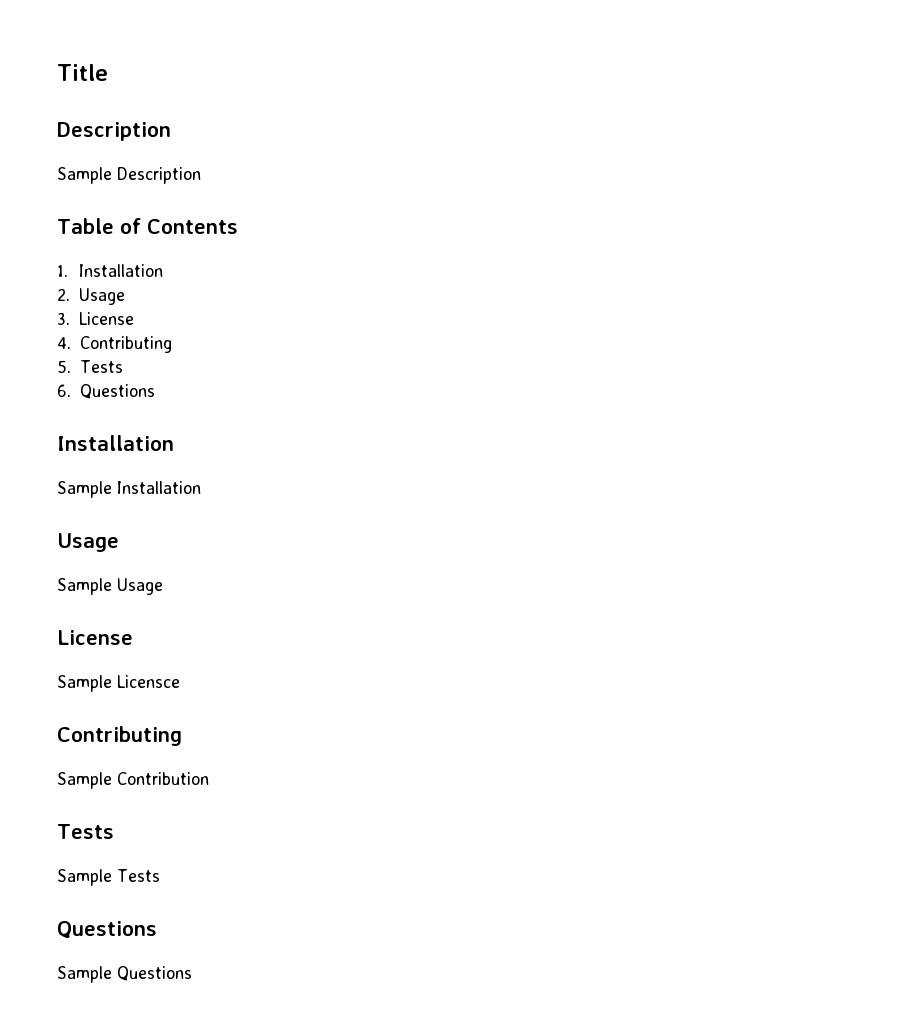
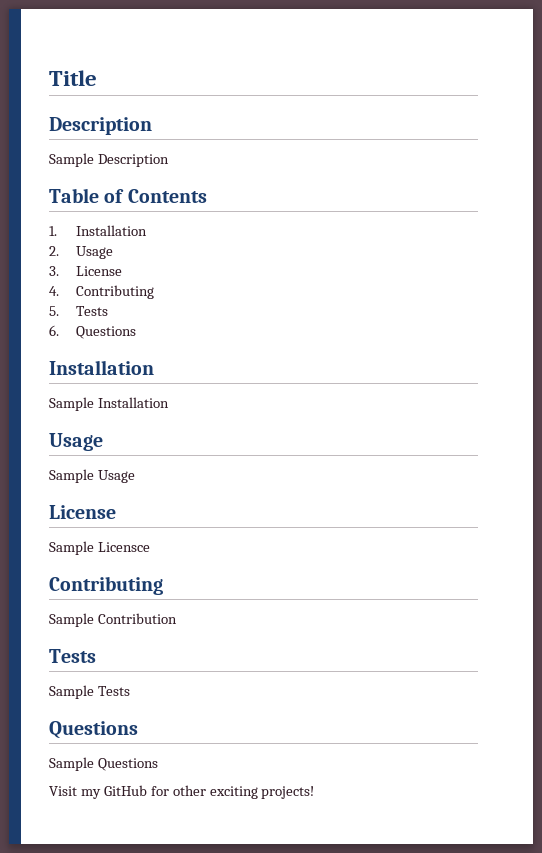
(192, 973) none -> [49,785,315,799] // Visit my GitHub for other exciting projects!

